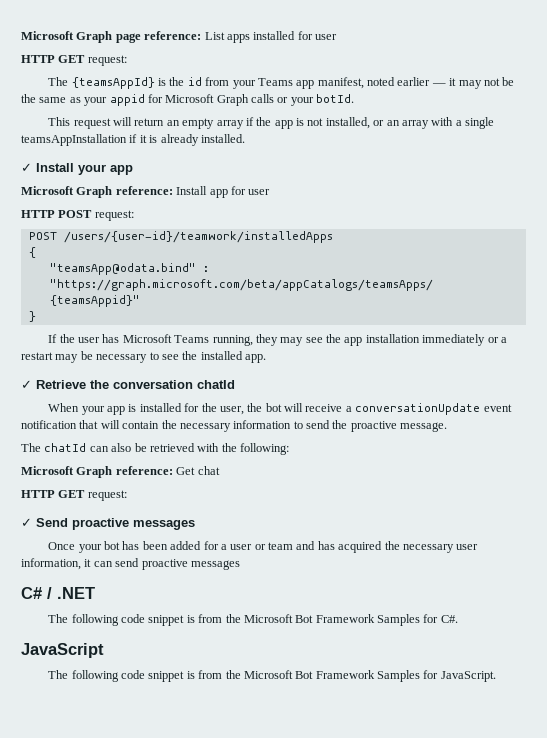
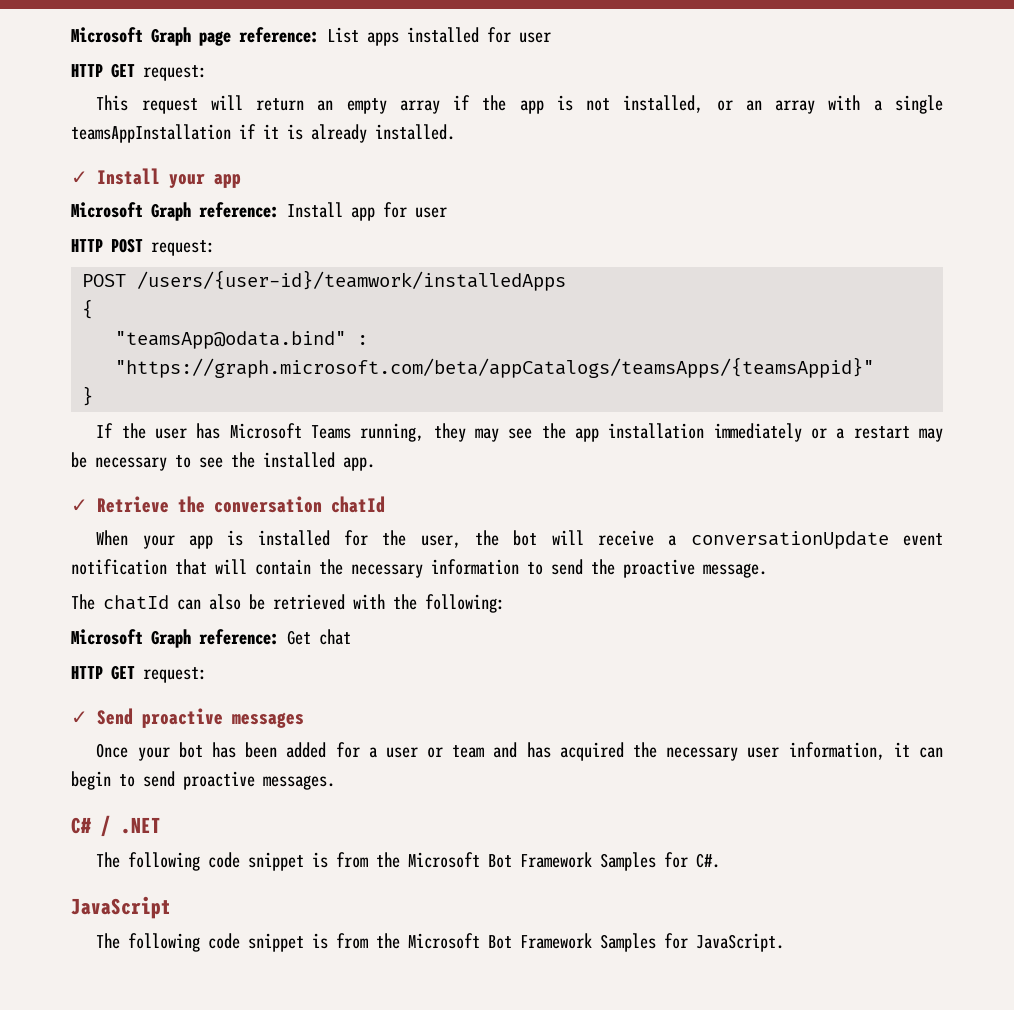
[48,77,515,89] [21,94,355,106] // The {teamsAppId} is the id from your Teams app manifest, noted earlier — it may not be the same as your appid for Microsoft Graph calls or your botId. -> (207, 73) none
(113, 564) none -> [71,771,135,790] begin to
[190,560,240,570] messages -> [263,775,335,790] messages.

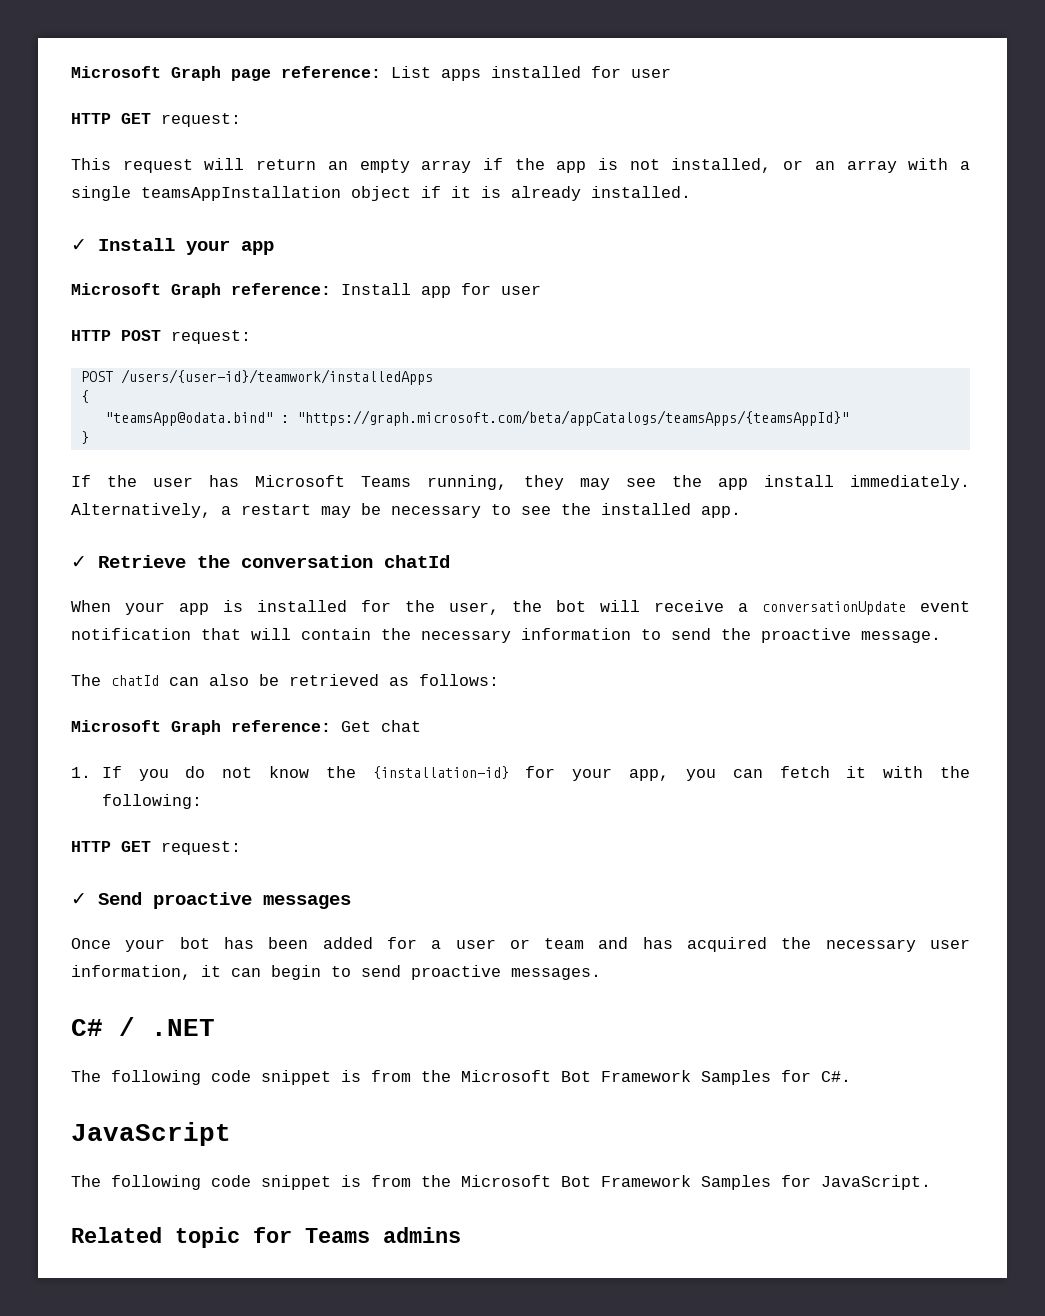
(231, 133) none -> [351,186,411,201] object
[115,357,875,378] "https://graph.microsoft.com/beta/appCatalogs/teamsApps/{teamsAppid}" -> [296,410,849,426] "https://graph.microsoft.com/beta/appCatalogs/teamsApps/{teamsAppId}"
[608,423,828,442] installation immediately or -> [763,475,971,490] [71,503,211,518] install immediately. Alternatively,
[353,594,505,613] with the following: -> [389,674,499,686] as follows:
(351, 637) none -> [71,766,970,781] [101,794,202,809] // 1. If you do not know the {installation-id} for your app, you can fetch it with the following:
(785, 942) none -> [71,1227,461,1248] // Related topic for Teams admins

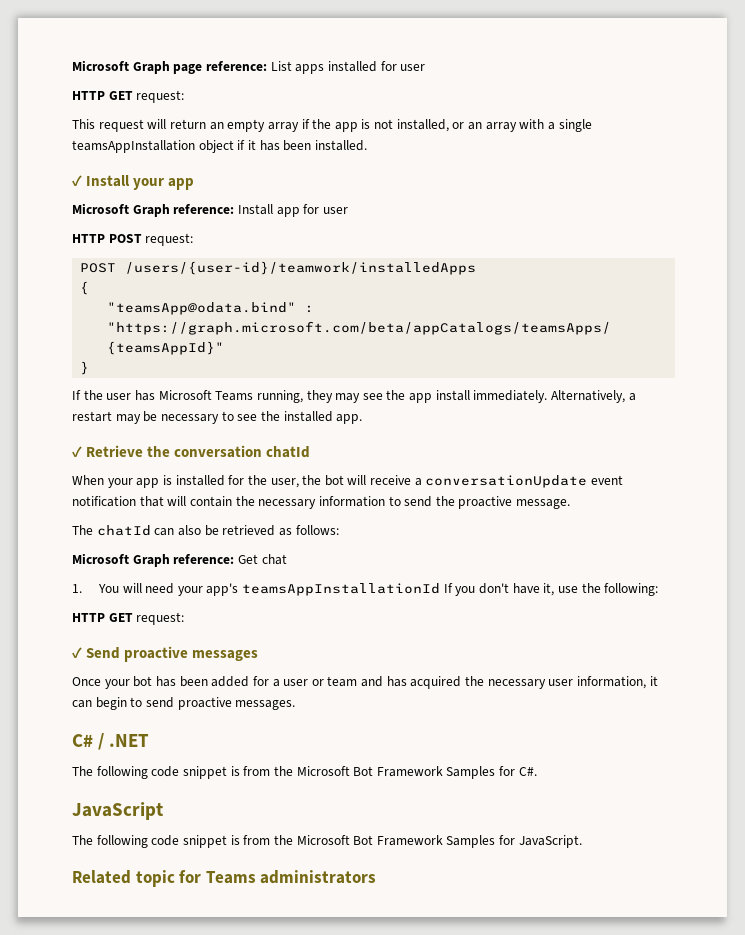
[481,186,581,201] is already -> [259,140,312,151] has been
[101,766,924,781] If you do not know the {installation-id} for your app, you can fetch it with -> [97,583,578,596] You will need your app's teamsAppInstallationId If you don't have it, use
[383,1227,461,1243] admins -> [260,870,377,884] administrators

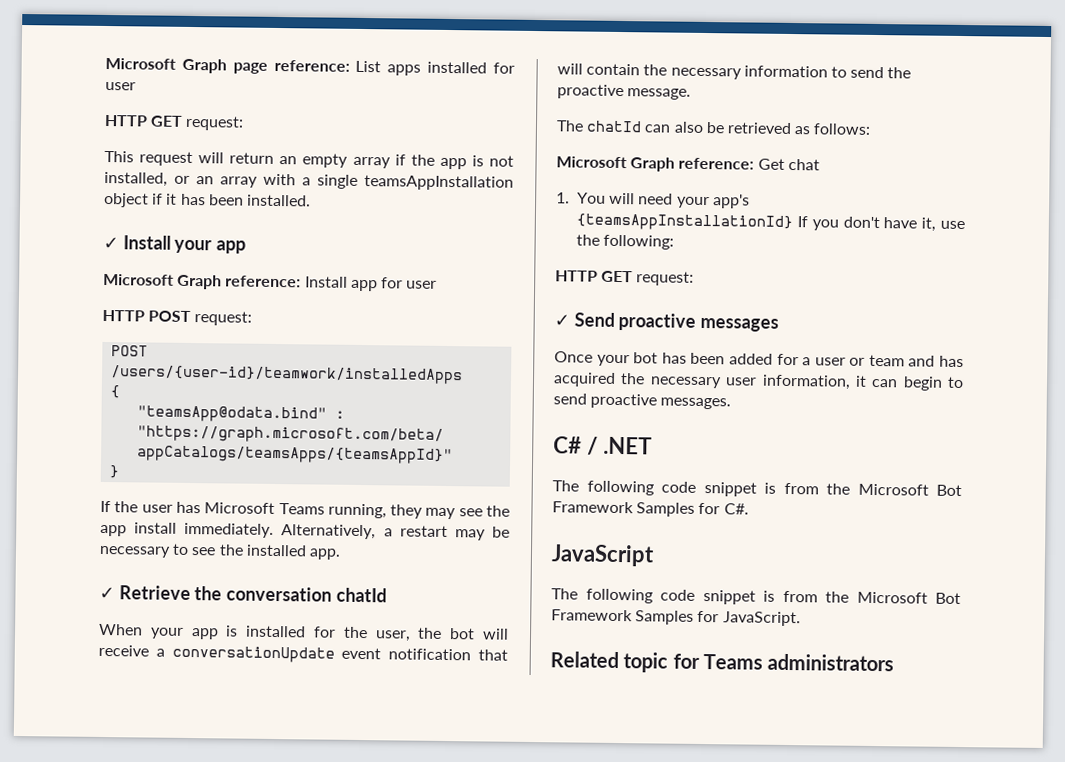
[242,583,441,596] teamsAppInstallationId -> [576,213,794,232] {teamsAppInstallationId}

